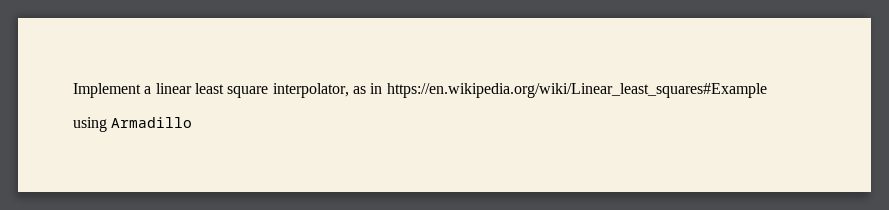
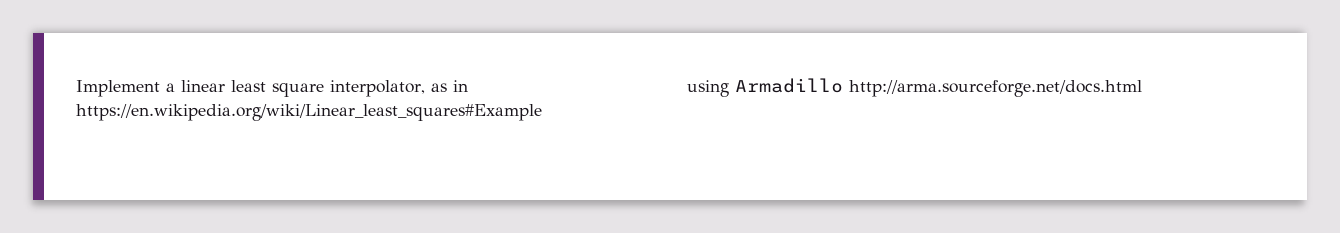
(193, 122) none -> [849,80,1142,97] http://arma.sourceforge.net/docs.html

